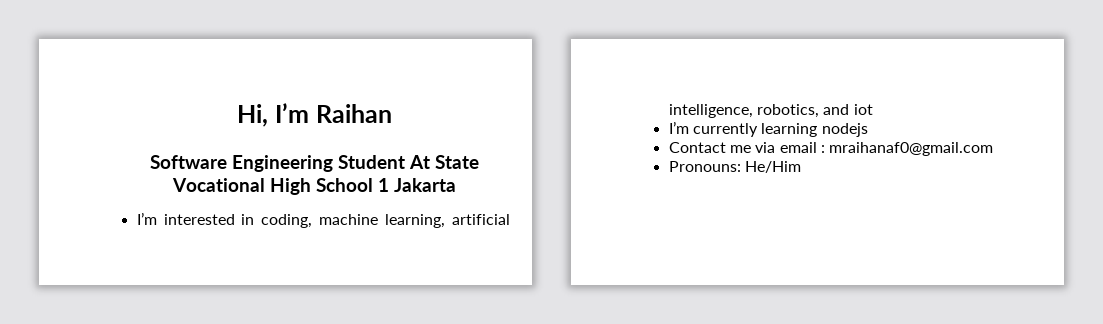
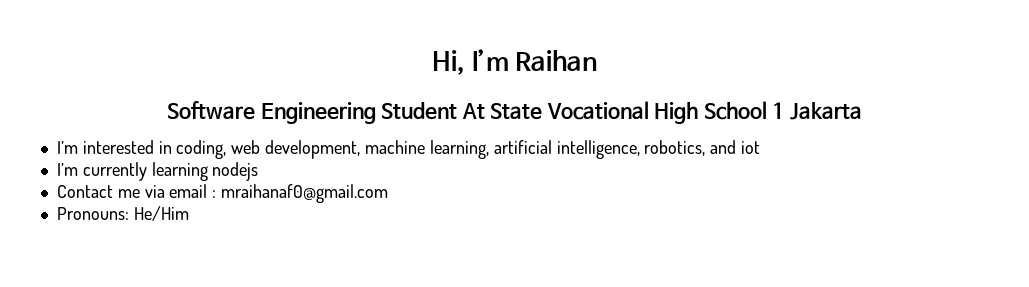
(313, 221) none -> [231,140,361,159] web development,

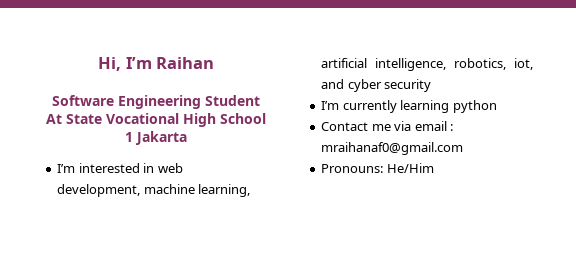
[176,140,227,159] coding, -> (155, 168) none
[710,140,761,154] and iot -> [514,58,533,70] [321,79,432,92] iot, and cyber security
[212,162,259,181] nodejs -> [452,100,497,113] python

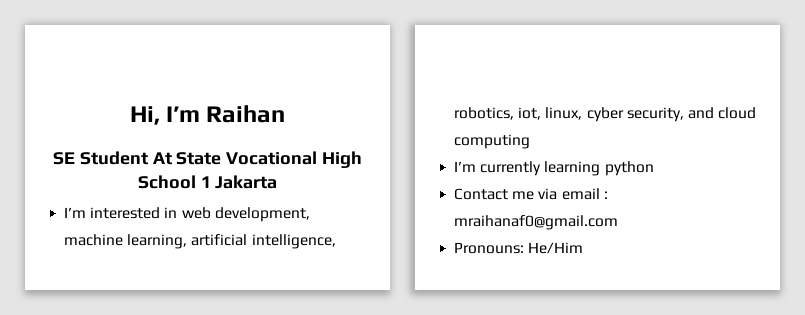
[52,95,201,109] Software Engineering -> [52,152,75,165] SE
[321,79,432,92] and cyber security -> [545,107,757,122] [454,134,531,149] linux, cyber security, and cloud computing

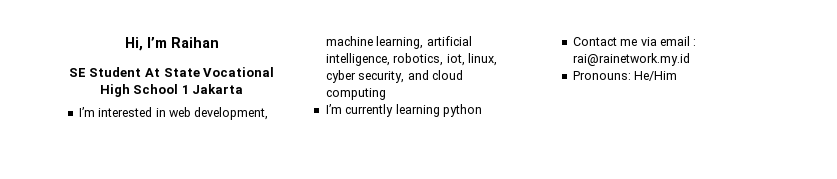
[454,215,619,230] mraihanaf0@gmail.com -> [572,53,690,66] rai@rainetwork.my.id

